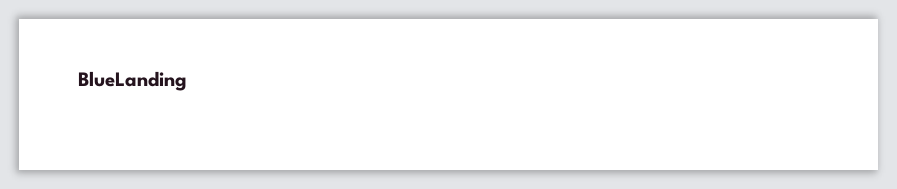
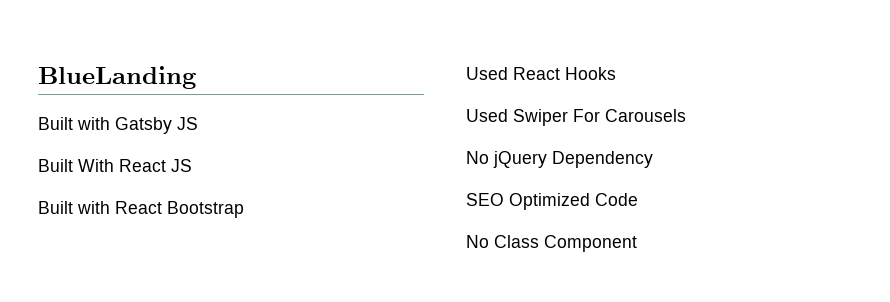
(187, 81) none -> [38,117,198,134] [38,159,192,172] [38,201,244,218] [466,67,616,80] [466,109,686,126] [466,151,653,168] [466,193,638,210] [466,235,637,252] // Built with Gatsby JS // Built With React JS // Built with React Bootstrap // Used React Hooks // Used Swiper For Carousels // No jQuery Dependency // SEO Optimized Code // No Class Component

